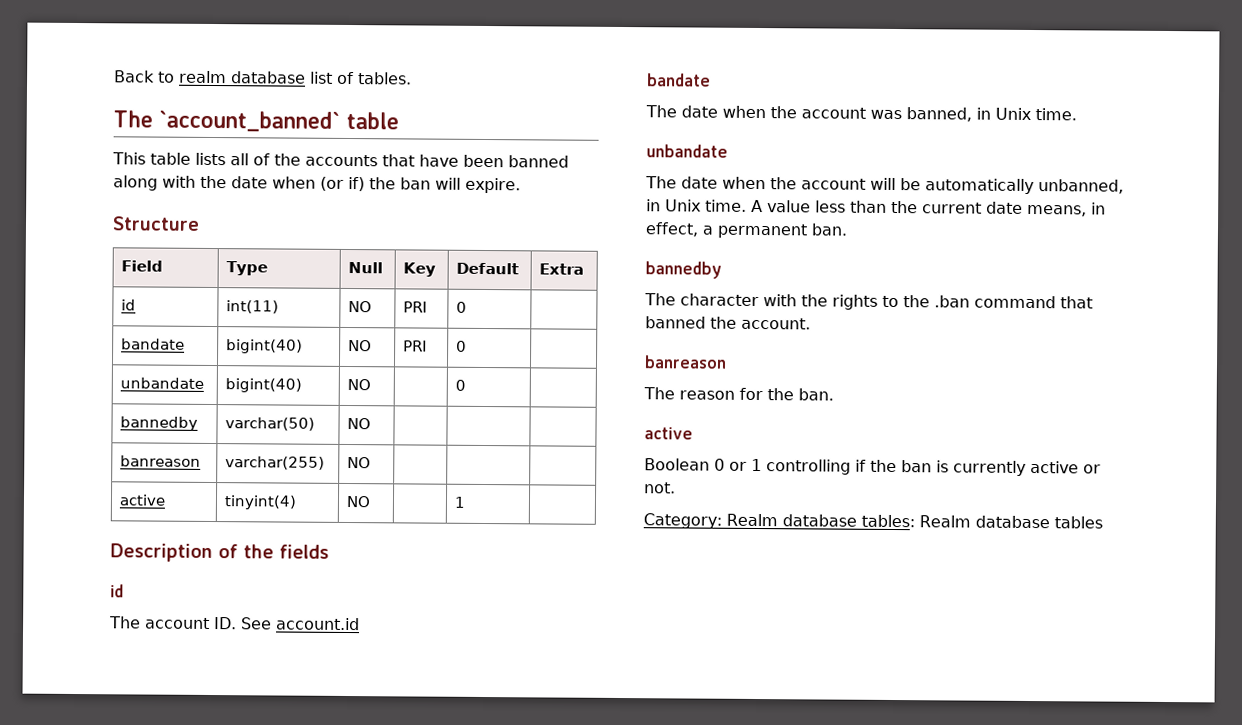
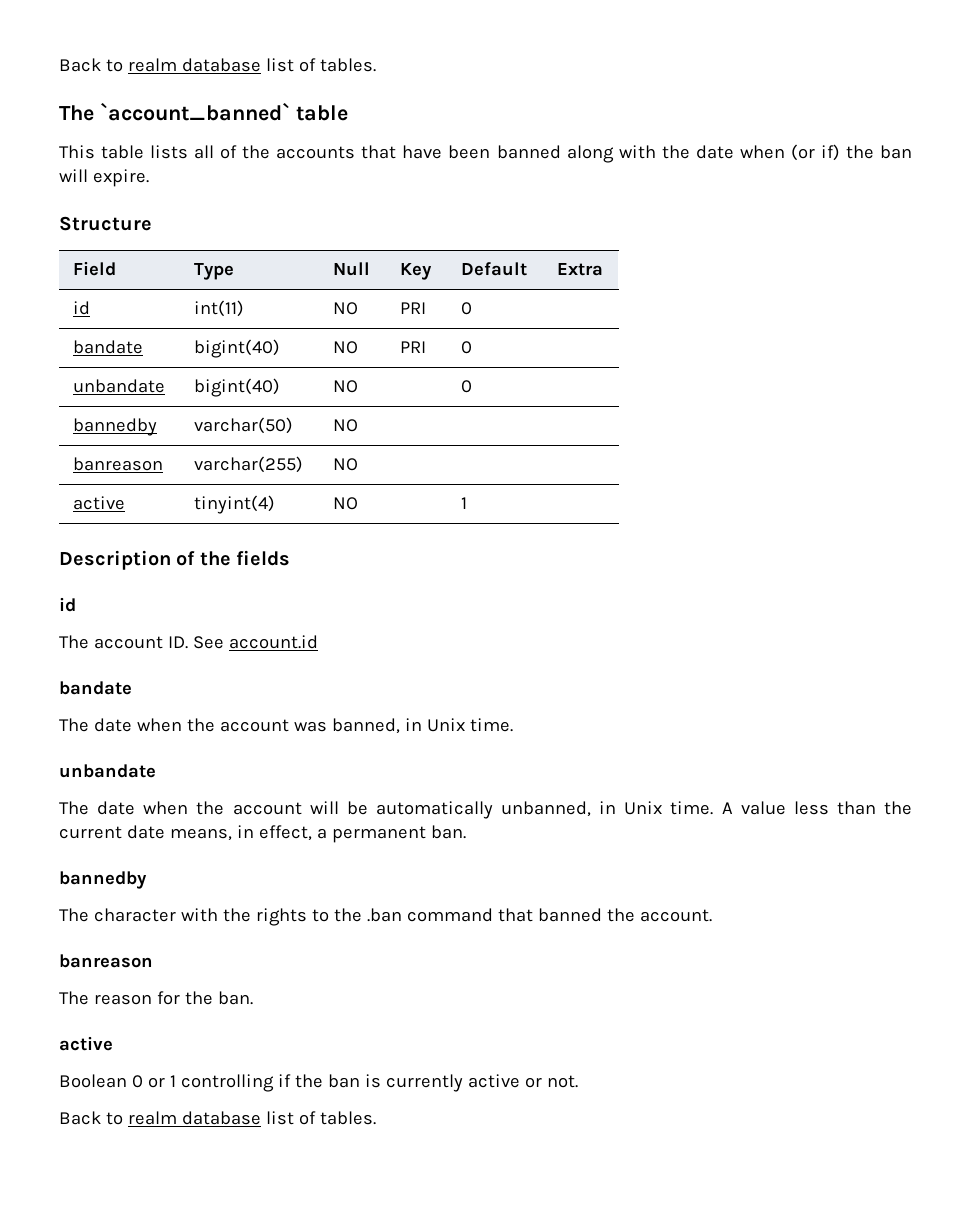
[643,513,1103,529] Category: Realm database tables: Realm database tables -> [59,1111,376,1125] Back to realm database list of tables.

